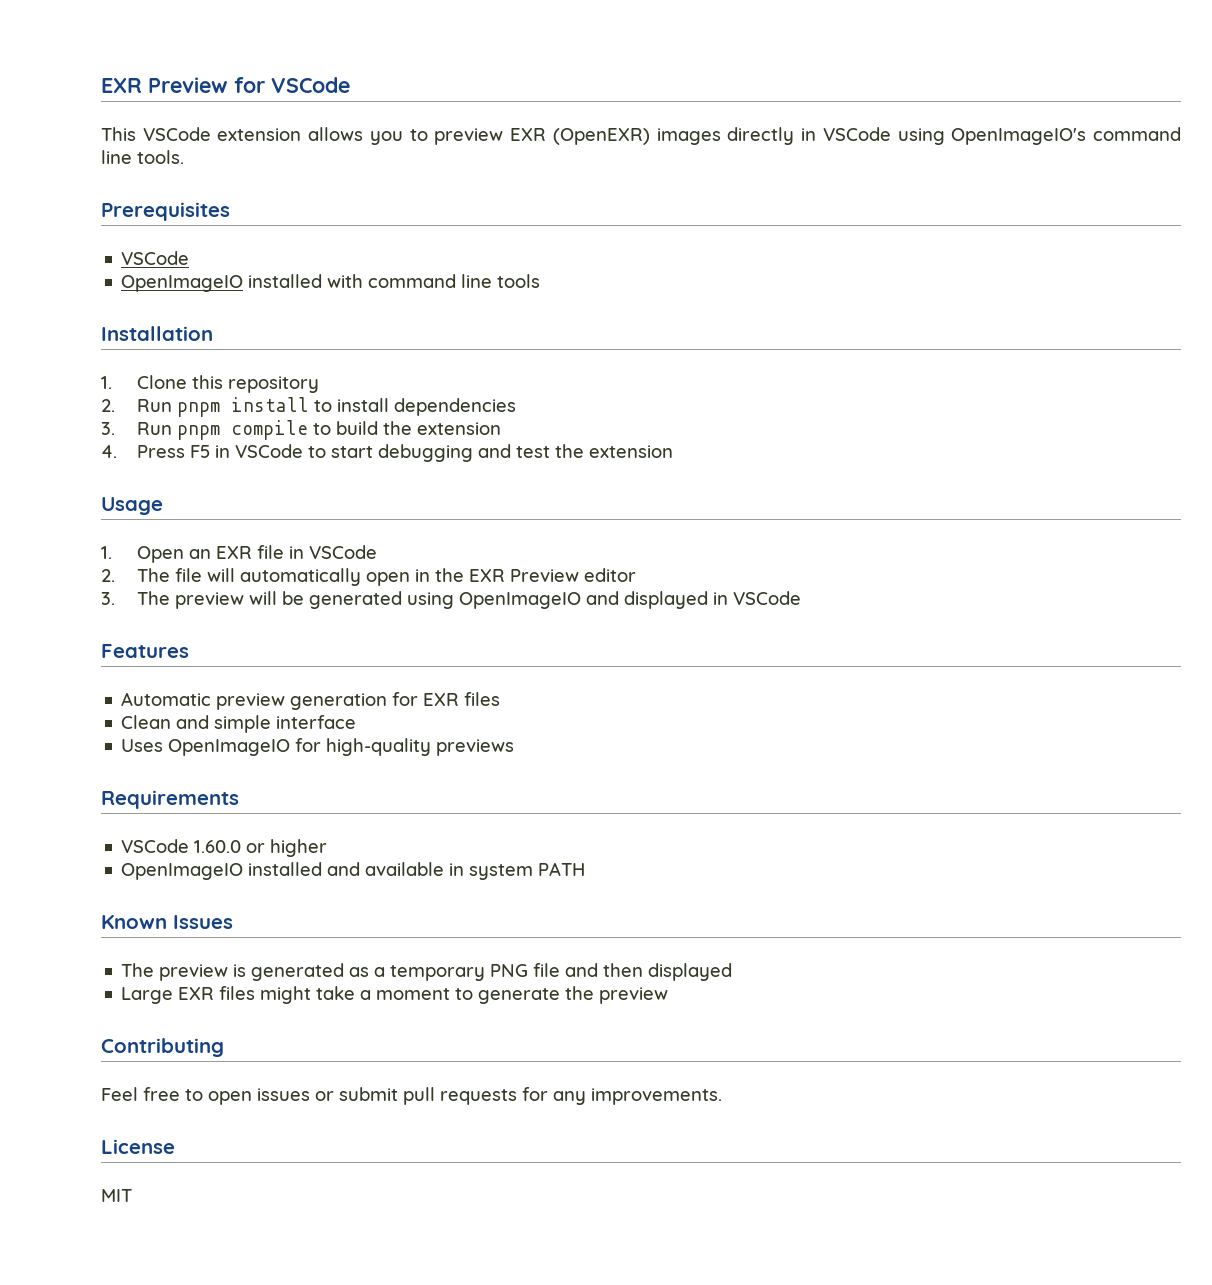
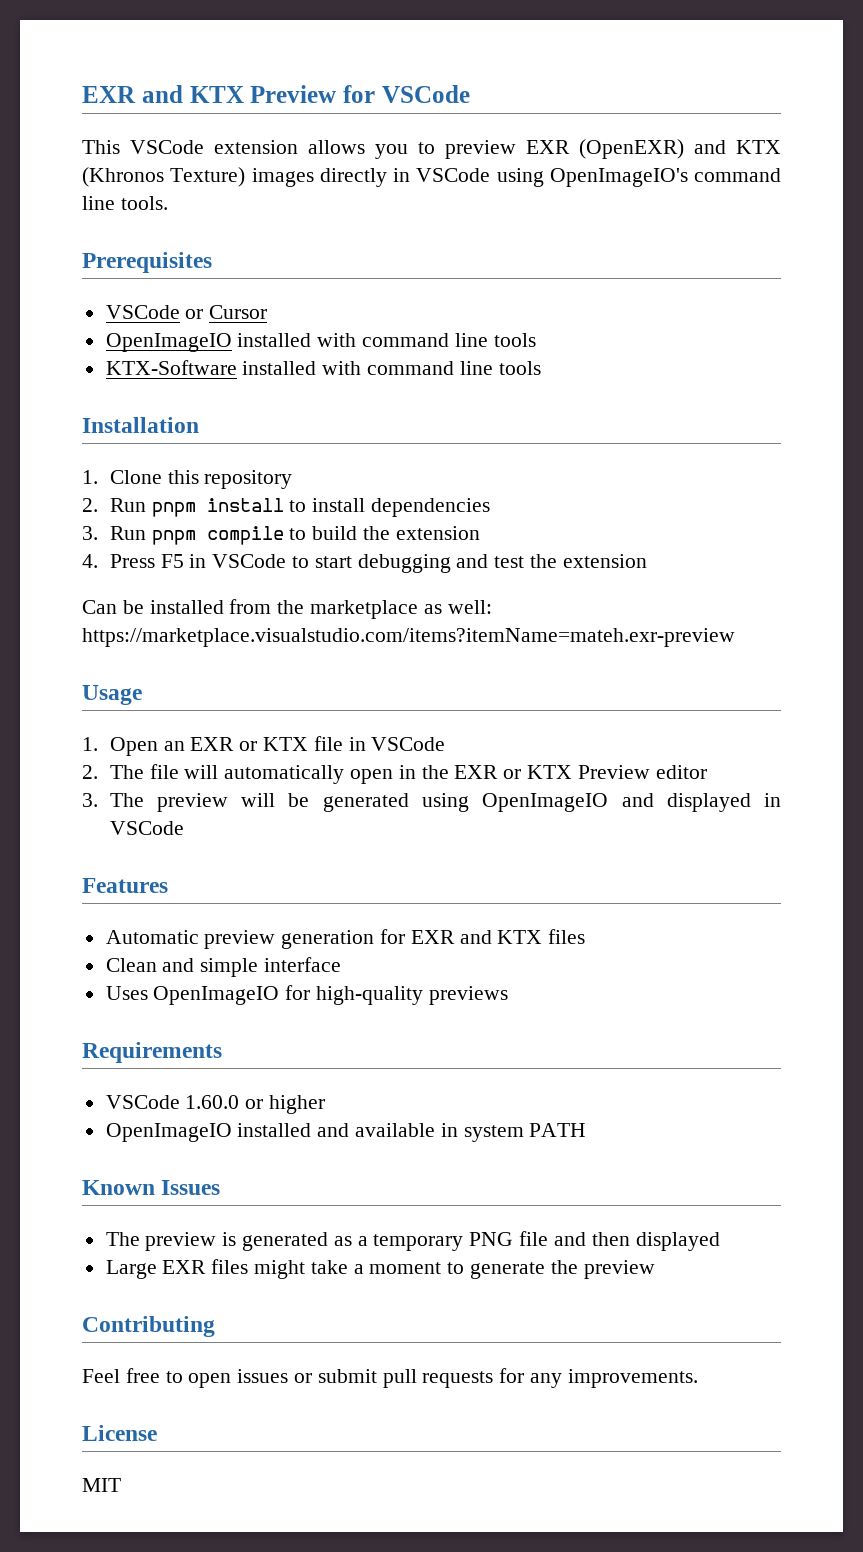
[101,78,142,93] EXR -> [82,85,244,103] EXR and KTX
(650, 136) none -> [694,140,781,154] [82,167,246,187] and KTX (Khronos Texture)
(190, 258) none -> [185,305,268,319] or Cursor
(541, 281) none -> [105,360,541,375] // KTX-Software installed with command line tools
(674, 451) none -> [82,599,492,619] [82,628,735,647] // Can be installed from the marketplace as well: https://marketplace.visualstudio.com/items?itemName=mateh.exr-preview
(253, 552) none -> [239,737,308,751] or KTX
(506, 575) none -> [503,765,572,779] or KTX
(460, 699) none -> [459,930,543,944] and KTX

